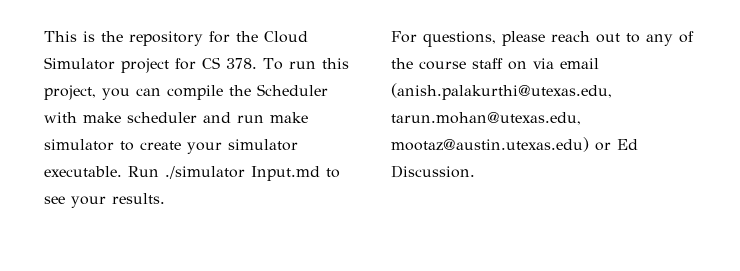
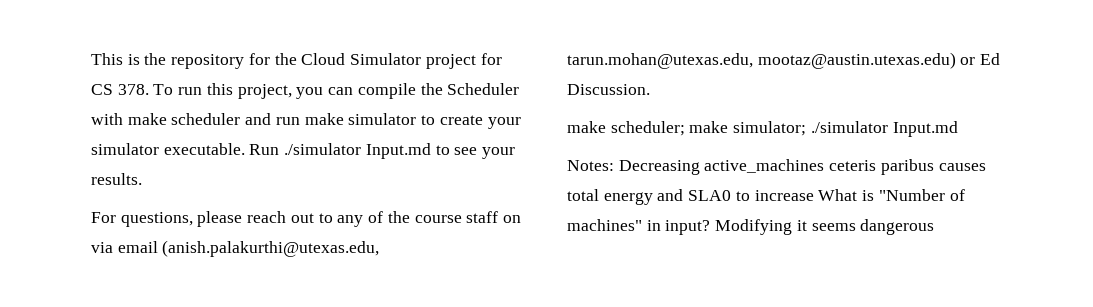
(475, 171) none -> [567,121,958,137] [567,159,986,175] [567,189,965,205] [567,219,935,235] // make scheduler; make simulator; ./simulator Input.md // Notes: Decreasing active_machines ceteris paribus causes total energy and SLA0 to increase What is "Number of machines" in input? Modifying it seems dangerous

